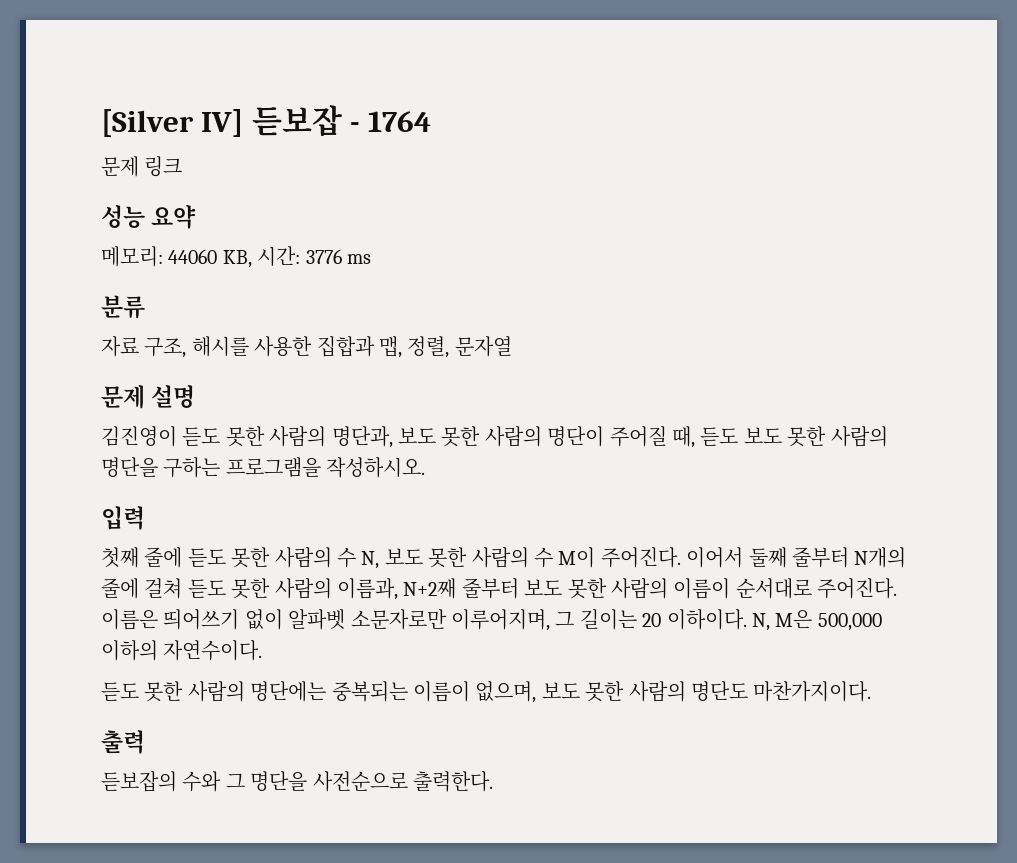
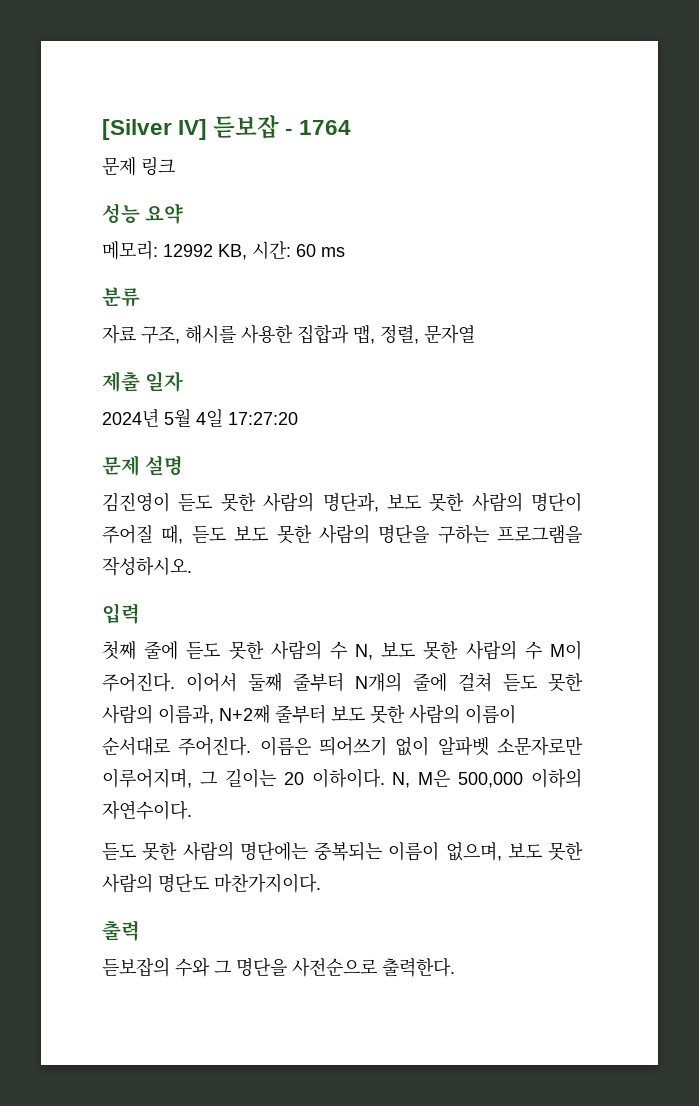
[168,249,218,264] 44060 -> [163,244,213,257] 12992
[305,249,342,264] 3776 -> [296,244,316,257] 60
(512, 346) none -> [102,371,184,392] [102,408,298,427] // 제출 일자 // 2024년 5월 4일 17:27:20

